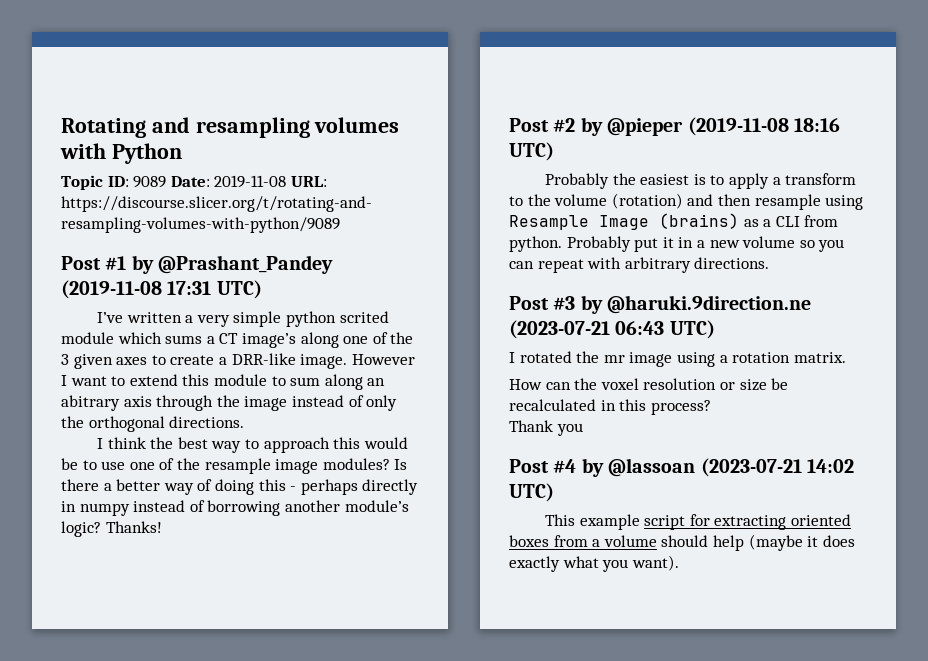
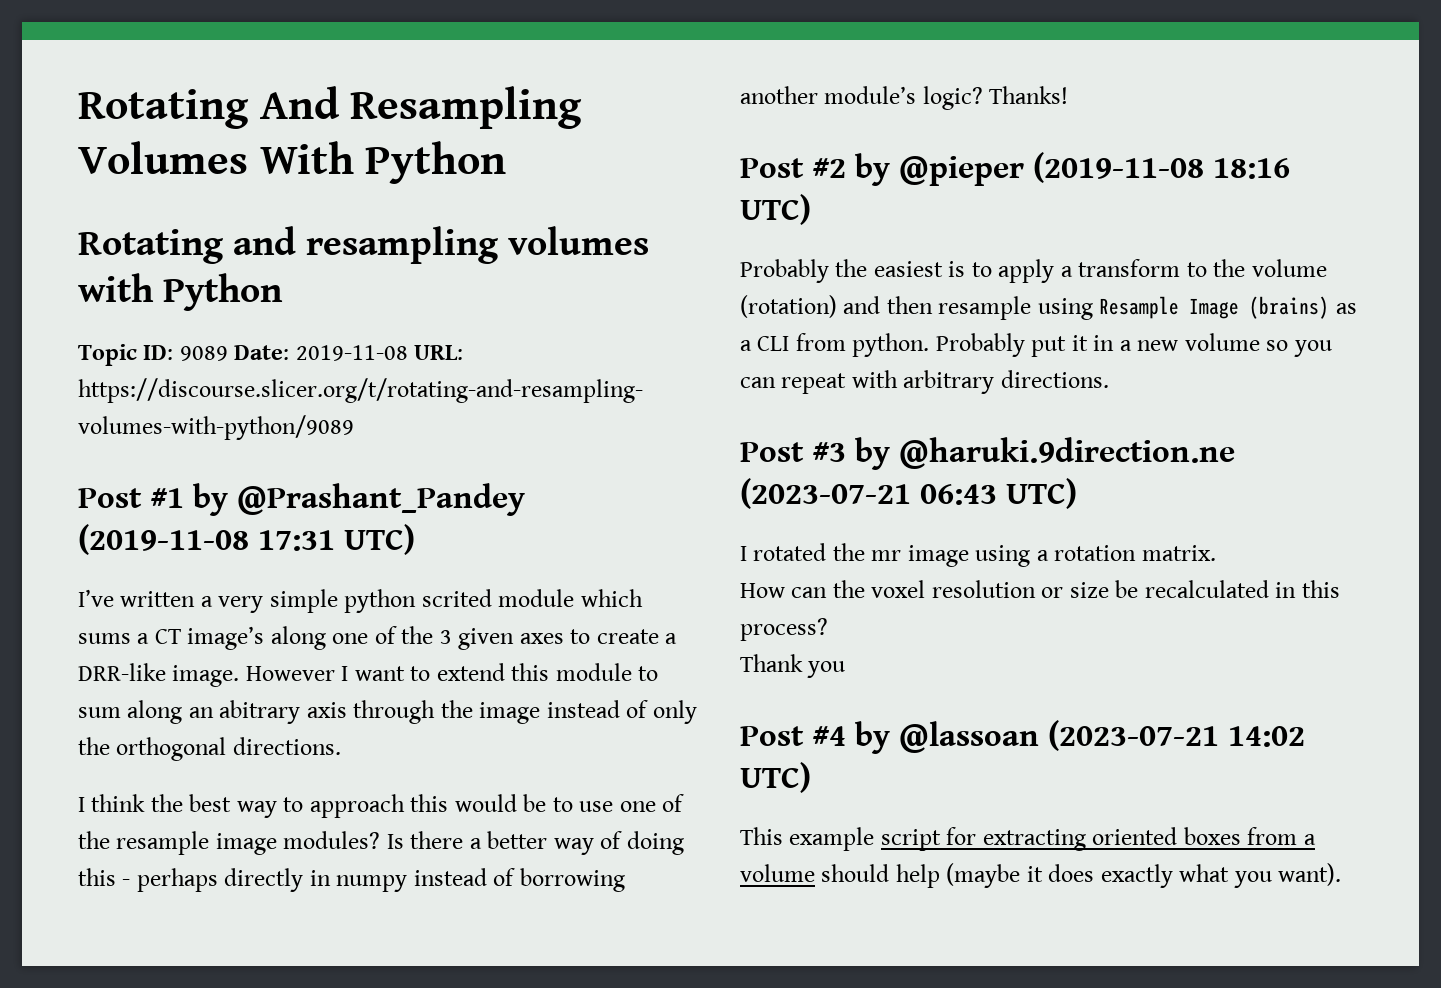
[61,118,146,138] Rotating -> [78,86,583,129] [78,141,507,184] [78,229,224,264] Rotating And Resampling Volumes With Python // Rotating

